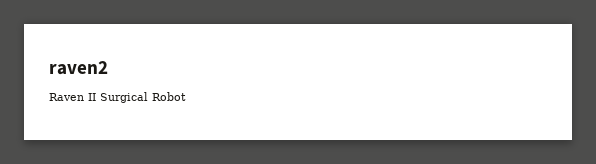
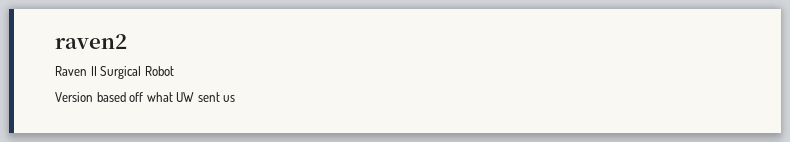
(186, 96) none -> [55,92,236,102] // Version based off what UW sent us

